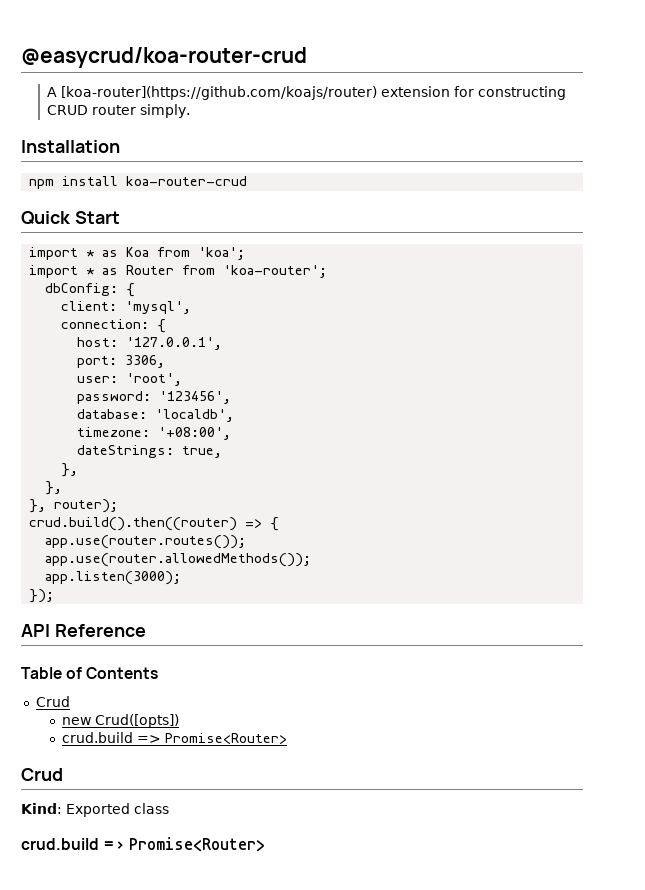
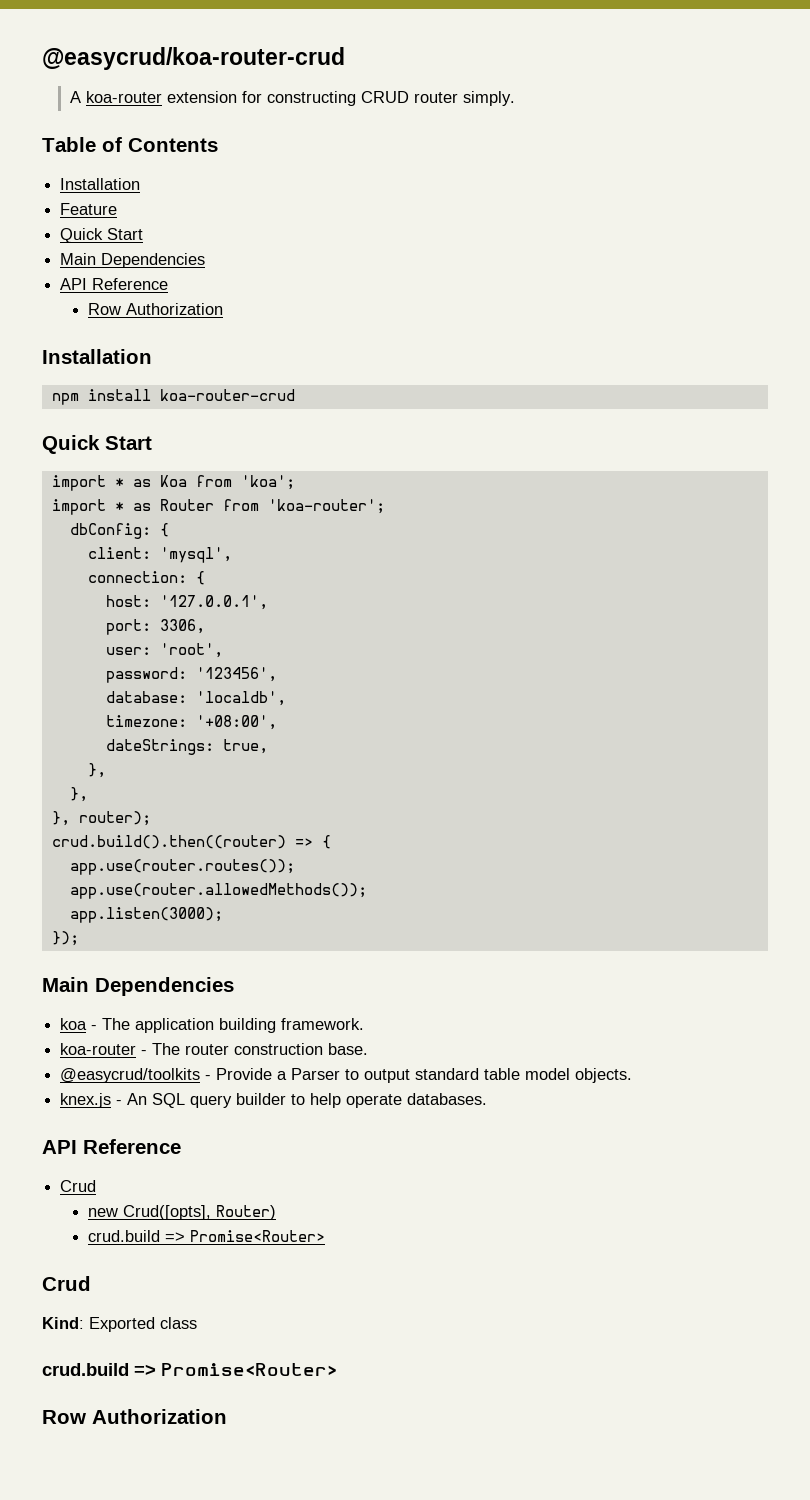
[61,86,378,100] [koa-router](https://github.com/koajs/router) -> [85,91,162,103] koa-router
(191, 111) none -> [42,137,218,152] [60,178,141,190] [60,203,118,215] [60,228,144,243] [60,253,206,268] [60,278,169,290] [87,303,223,315] // Table of Contents // Installation // Feature // Quick Start // Main Dependencies // API Reference // Row Authorization
[21,624,146,637] [21,667,159,679] // API Reference // Table of Contents -> [42,977,234,996] [60,1018,365,1033] [60,1043,369,1055] [60,1068,633,1083] [60,1093,488,1108] [42,1139,181,1154] // Main Dependencies // koa - The application building framework. // koa-router - The router construction base. // @easycrud/toolkits - Provide a Parser to output standard table model objects. // knex.js - An SQL query builder to help operate databases. // API Reference
[95,714,180,728] Crud([opts]) -> [122,1205,276,1220] Crud([opts], Router)
(266, 844) none -> [42,1409,227,1424] // Row Authorization

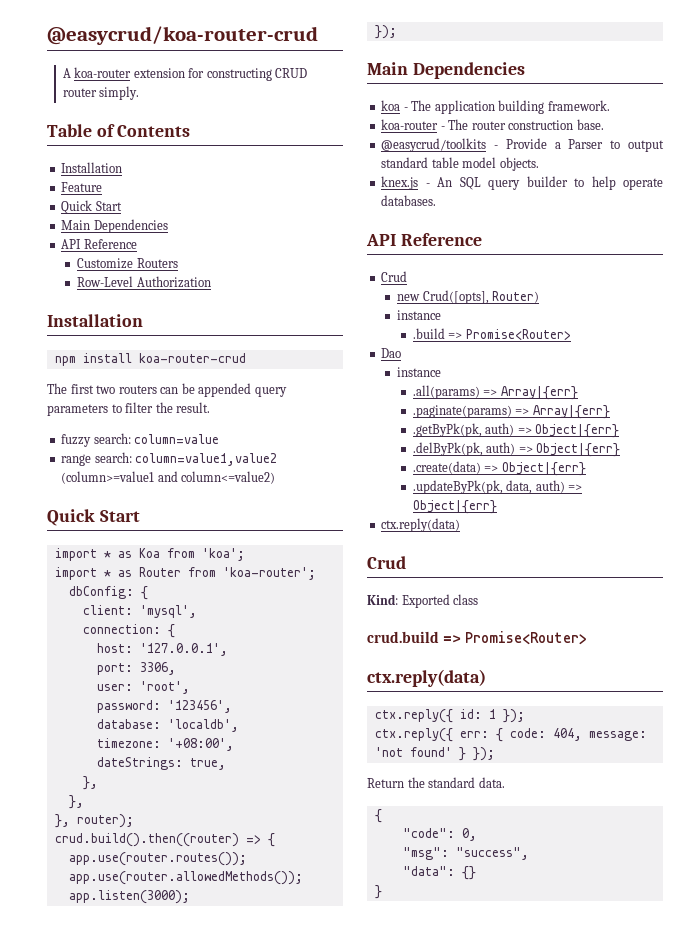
[87,303,121,315] Row -> [77,258,178,269] [77,276,134,287] Customize Routers // Row-Level
(295, 395) none -> [47,383,287,397] [47,402,211,416] [61,433,220,447] [61,452,278,466] [61,471,276,484] // The first two routers can be appended query parameters to filter the result. // fuzzy search: column=value // range search: column=value1,value2 (column>=value1 and column<=value2)
[87,1230,325,1242] crud.build => Promise<Router> -> [397,310,442,320] [412,328,571,340] [381,348,402,358] [397,367,442,377] [412,385,578,400] [412,405,610,419] [412,423,620,438] [412,442,621,457] [412,461,586,476] [412,480,583,494] [412,500,497,514] [381,518,461,532] instance // .build => Promise<Router> // Dao // instance // .all(params) => Array|{err} // .paginate(params) => Array|{err} // .getByPk(pk, auth) => Object|{err} // .delByPk(pk, auth) => Object|{err} // .create(data) => Object|{err} // .updateByPk(pk, data, auth) => Object|{err} // ctx.reply(data)
[42,1409,227,1424] Row Authorization -> [367,669,486,687] [374,709,525,723] [374,728,647,742] [374,747,495,761] [367,777,505,788] [374,809,382,823] [402,828,477,841] [402,847,529,860] [402,866,476,880] [374,885,382,899] ctx.reply(data) // ctx.reply({ id: 1 }); // ctx.reply({ err: { code: 404, message: 'not found' } }); // Return the standard data. // { // "code": 0, // "msg": "success", // "data": {} // }

